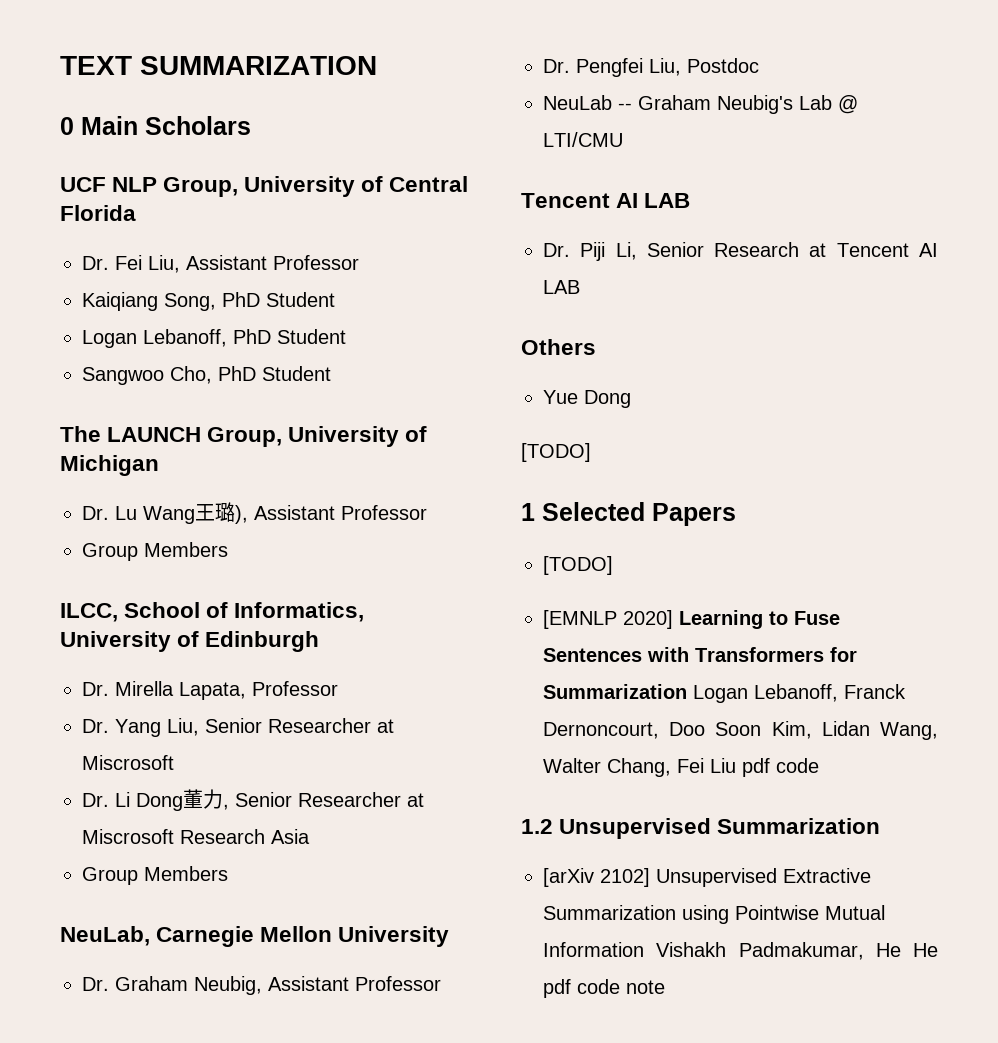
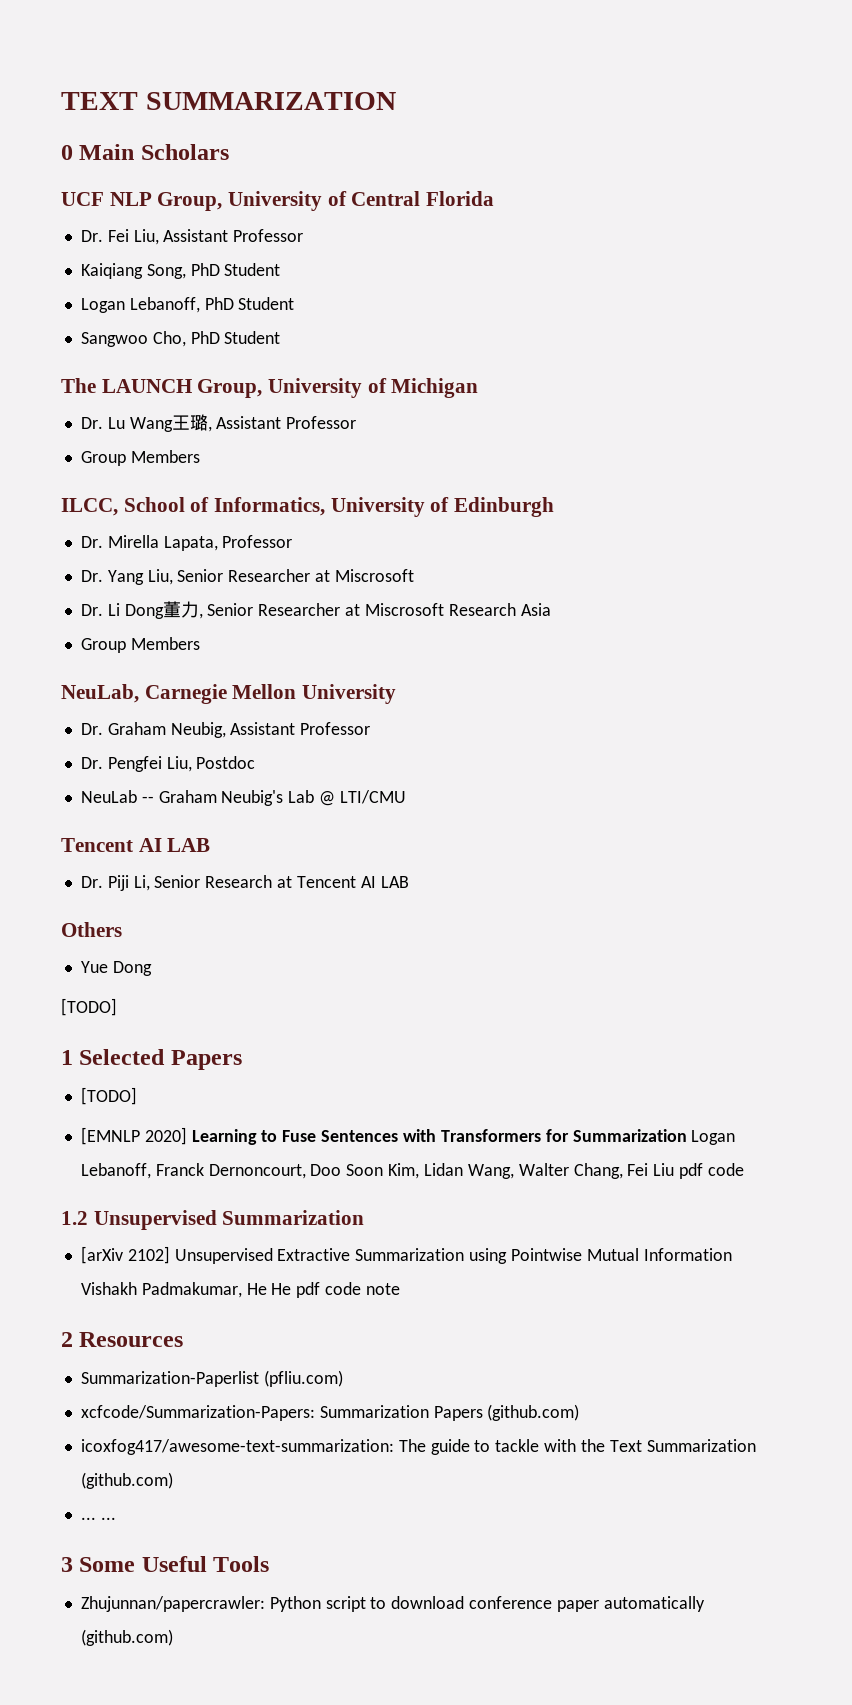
[235,505,248,524] ), -> [207,426,212,432] ,
(665, 987) none -> [61,1332,184,1347] [80,1370,343,1387] [80,1404,580,1421] [80,1439,756,1455] [80,1472,173,1489] [80,1517,116,1520] [61,1556,270,1572] [80,1596,705,1612] [80,1629,173,1646] // 2 Resources // Summarization-Paperlist (pfliu.com) // xcfcode/Summarization-Papers: Summarization Papers (github.com) // icoxfog417/awesome-text-summarization: The guide to tackle with the Text Summarization (github.com) // ... ... // 3 Some Useful Tools // Zhujunnan/papercrawler: Python script to download conference paper automatically (github.com)

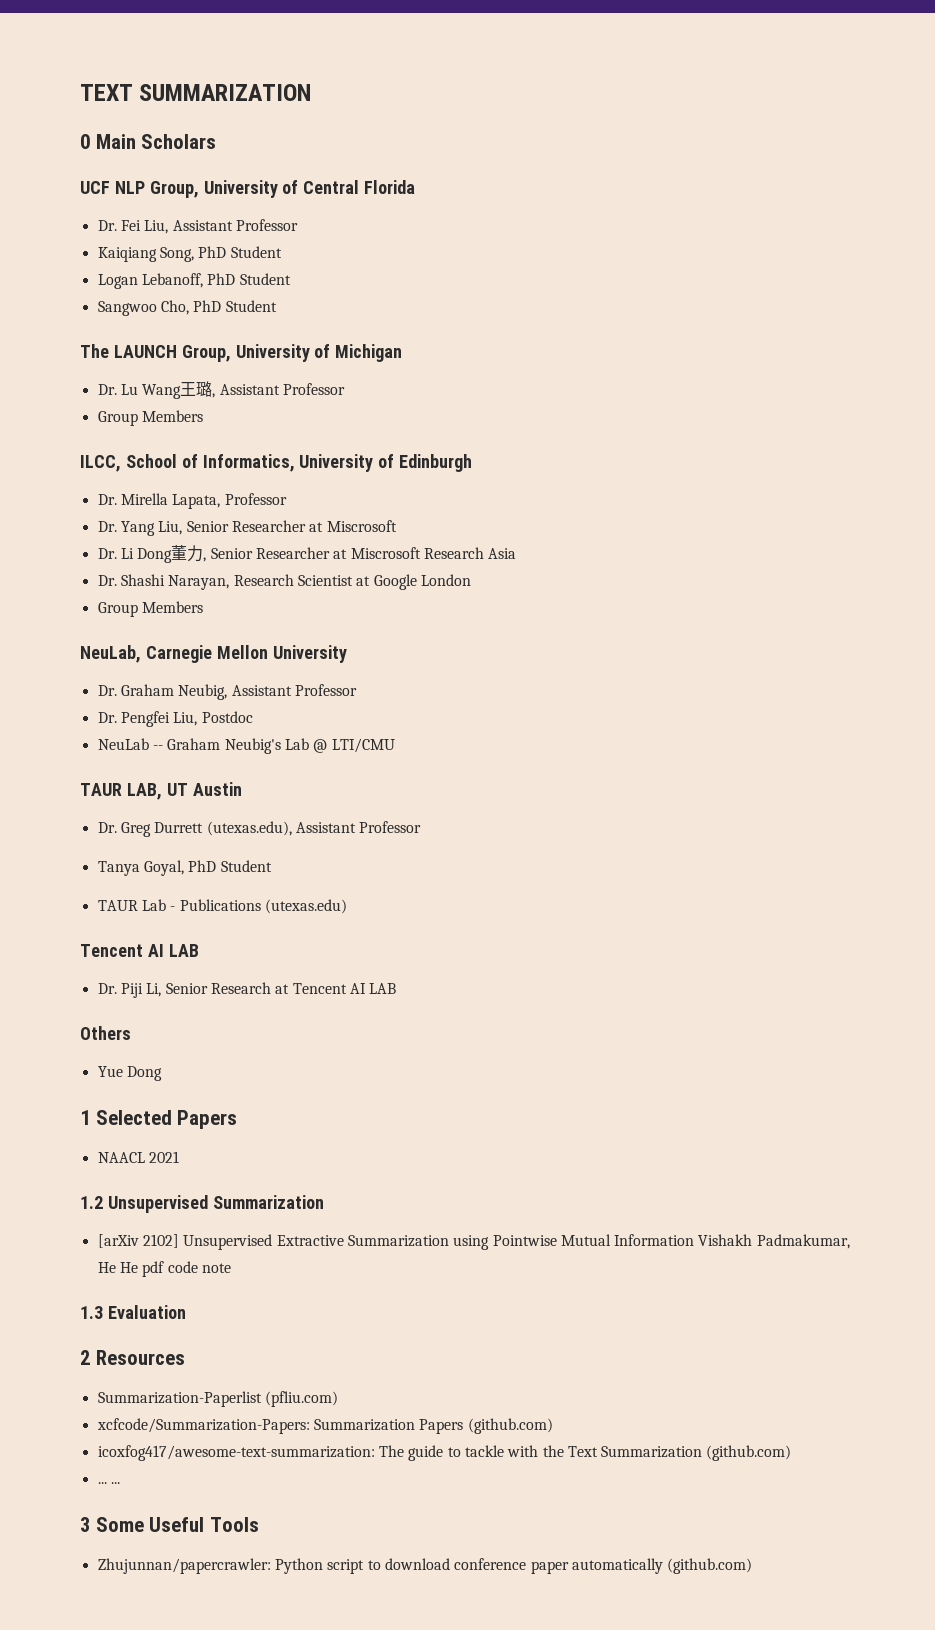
(551, 609) none -> [97,574,471,590] // Dr. Shashi Narayan, Research Scientist at Google London
(406, 797) none -> [80,782,242,800] [97,821,422,837] [97,860,272,876] [97,899,347,914] // TAUR LAB, UT Austin // Dr. Greg Durrett (utexas.edu), Assistant Professor // Tanya Goyal, PhD Student // TAUR Lab - Publications (utexas.edu)
[61,998,117,1016] // [TODO] -> (162, 1073) none
[80,1087,137,1105] [80,1127,736,1145] [80,1163,744,1179] [TODO] // [EMNLP 2020] Learning to Fuse Sentences with Transformers for Summarization Logan Lebanoff, Franck Dernoncourt, Doo Soon Kim, Lidan Wang, Walter Chang, Fei Liu pdf code -> [97,1151,179,1163] NAACL 2021
(400, 1289) none -> [80,1305,186,1319] // 1.3 Evaluation

